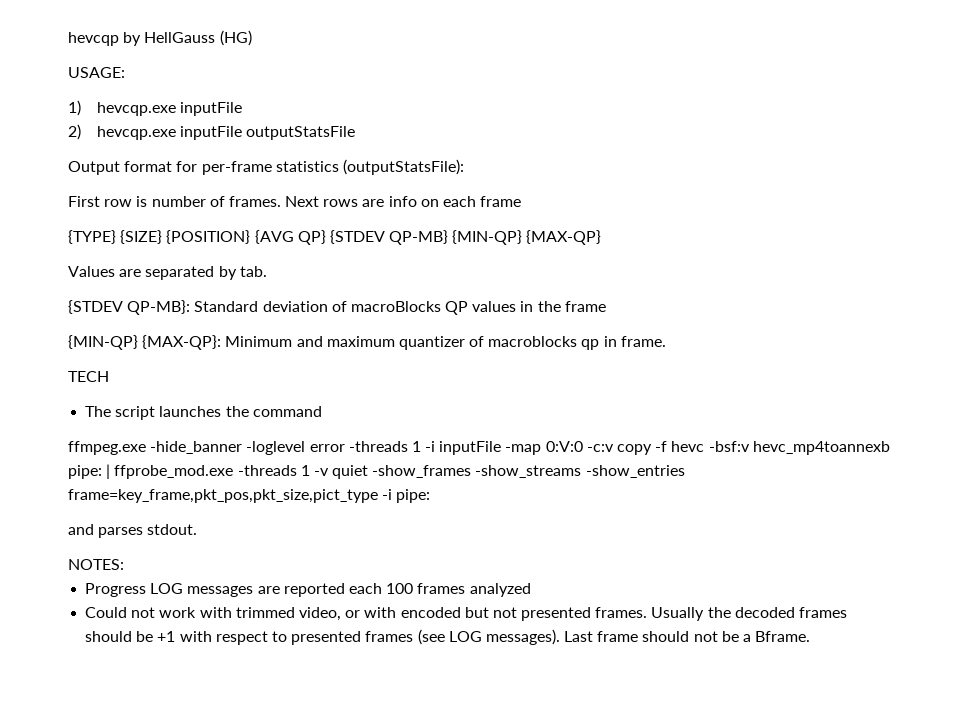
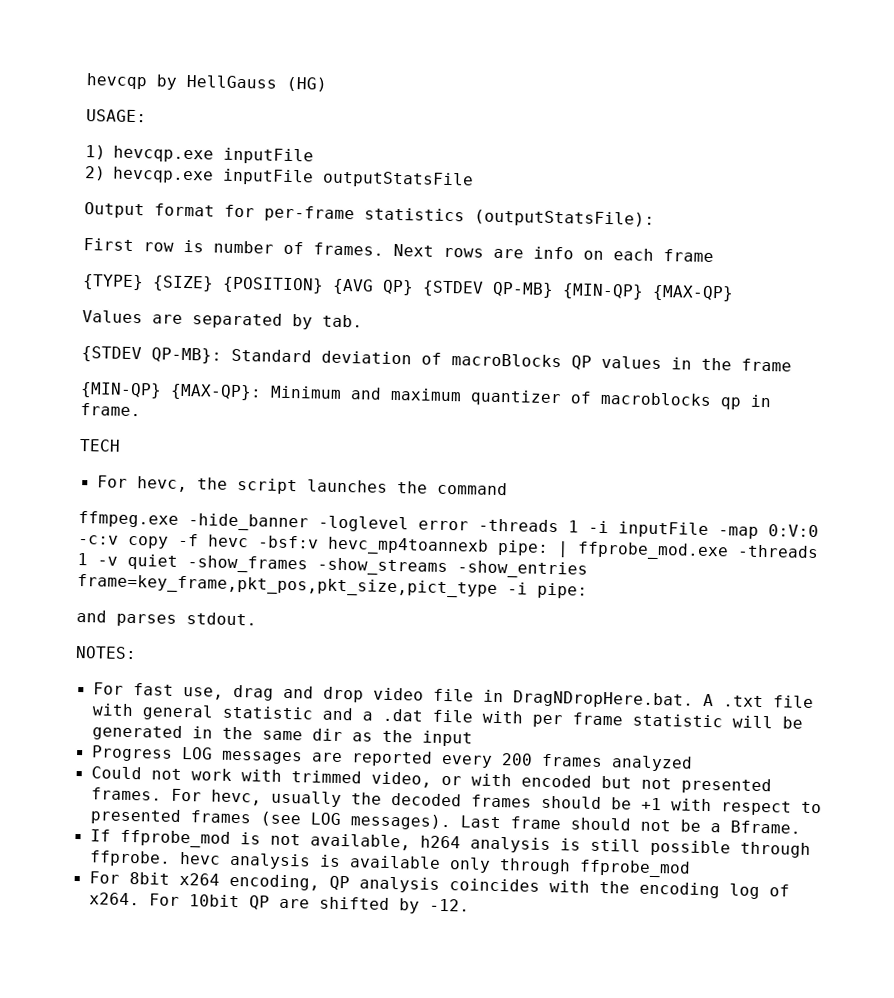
[85,406,112,417] The -> [96,475,228,493] For hevc, the
(124, 564) none -> [92,682,814,709] [91,703,803,729] [91,724,473,747] // For fast use, drag and drop video file in DragNDropHere.bat. A .txt file with general statistic and a .dat file with per frame statistic will be generated in the same dir as the input
[348,583,414,594] each 100 -> [440,753,533,768] every 200
[651,607,705,621] Usually -> [170,788,342,808] For hevc, usually
(811, 636) none -> [89,829,811,858] [88,850,691,878] [88,871,790,900] [88,892,470,914] // If ffprobe_mod is not available, h264 analysis is still possible through ffprobe. hevc analysis is available only through ffprobe_mod // For 8bit x264 encoding, QP analysis coincides with the encoding log of x264. For 10bit QP are shifted by -12.

